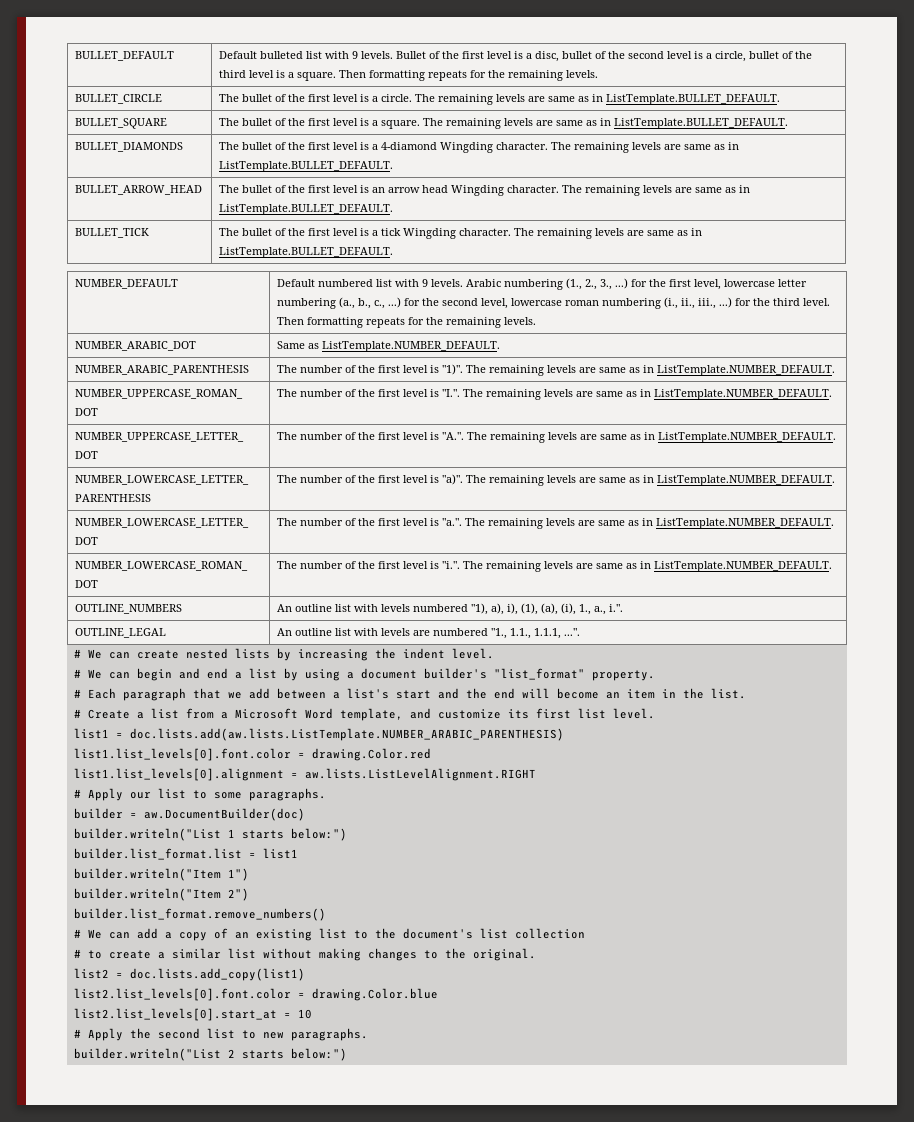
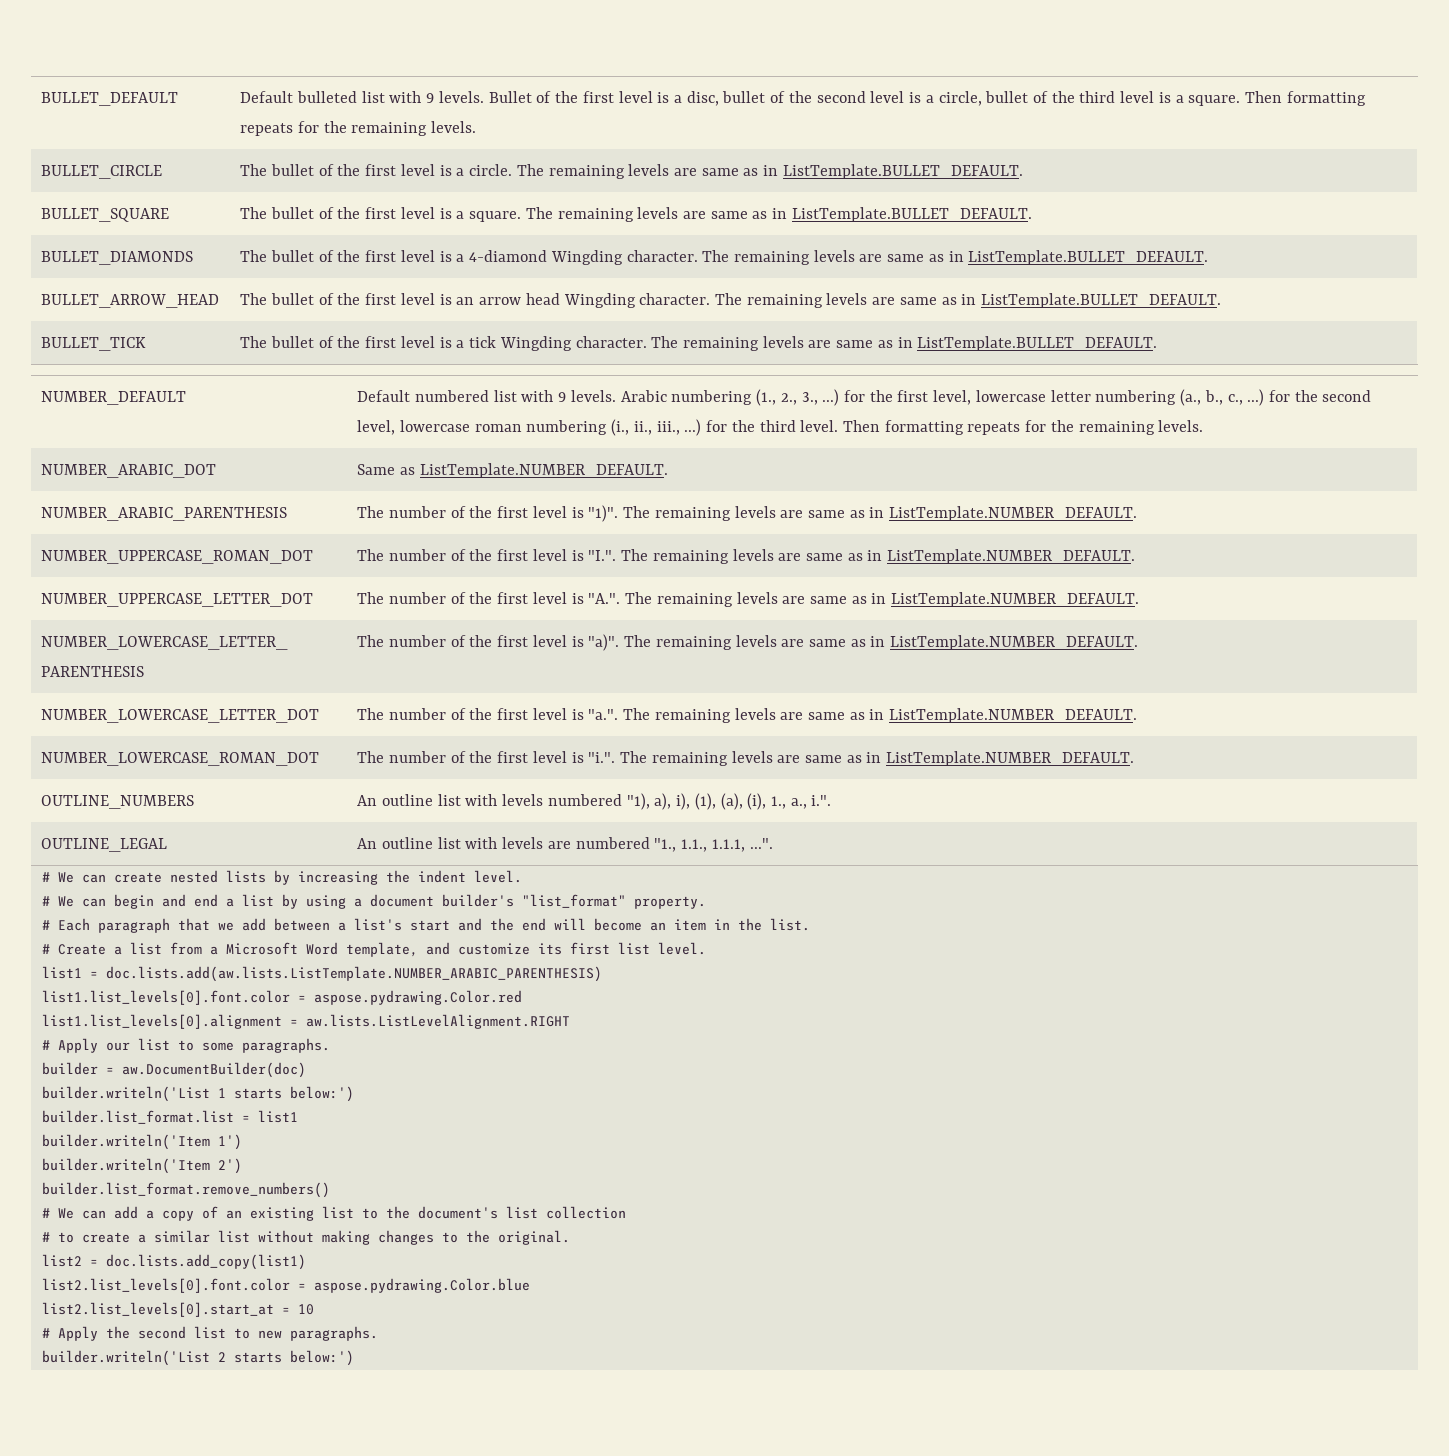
[311,748,431,761] drawing.Color.red -> [313,990,522,1005] aspose.pydrawing.Color.red
[73,828,221,841] builder.writeln("List -> [41,1086,210,1102] builder.writeln('List
[290,828,347,841] below:") -> [289,1086,354,1102] below:')
[73,868,249,881] [73,888,249,901] builder.writeln("Item 1") // builder.writeln("Item 2") -> [41,1134,242,1150] [41,1158,242,1174] builder.writeln('Item 1') // builder.writeln('Item 2')
[311,988,438,1001] drawing.Color.blue -> [313,1278,530,1293] aspose.pydrawing.Color.blue
[73,1048,221,1061] builder.writeln("List -> [41,1350,210,1366] builder.writeln('List
[290,1048,347,1061] below:") -> [289,1350,354,1366] below:')

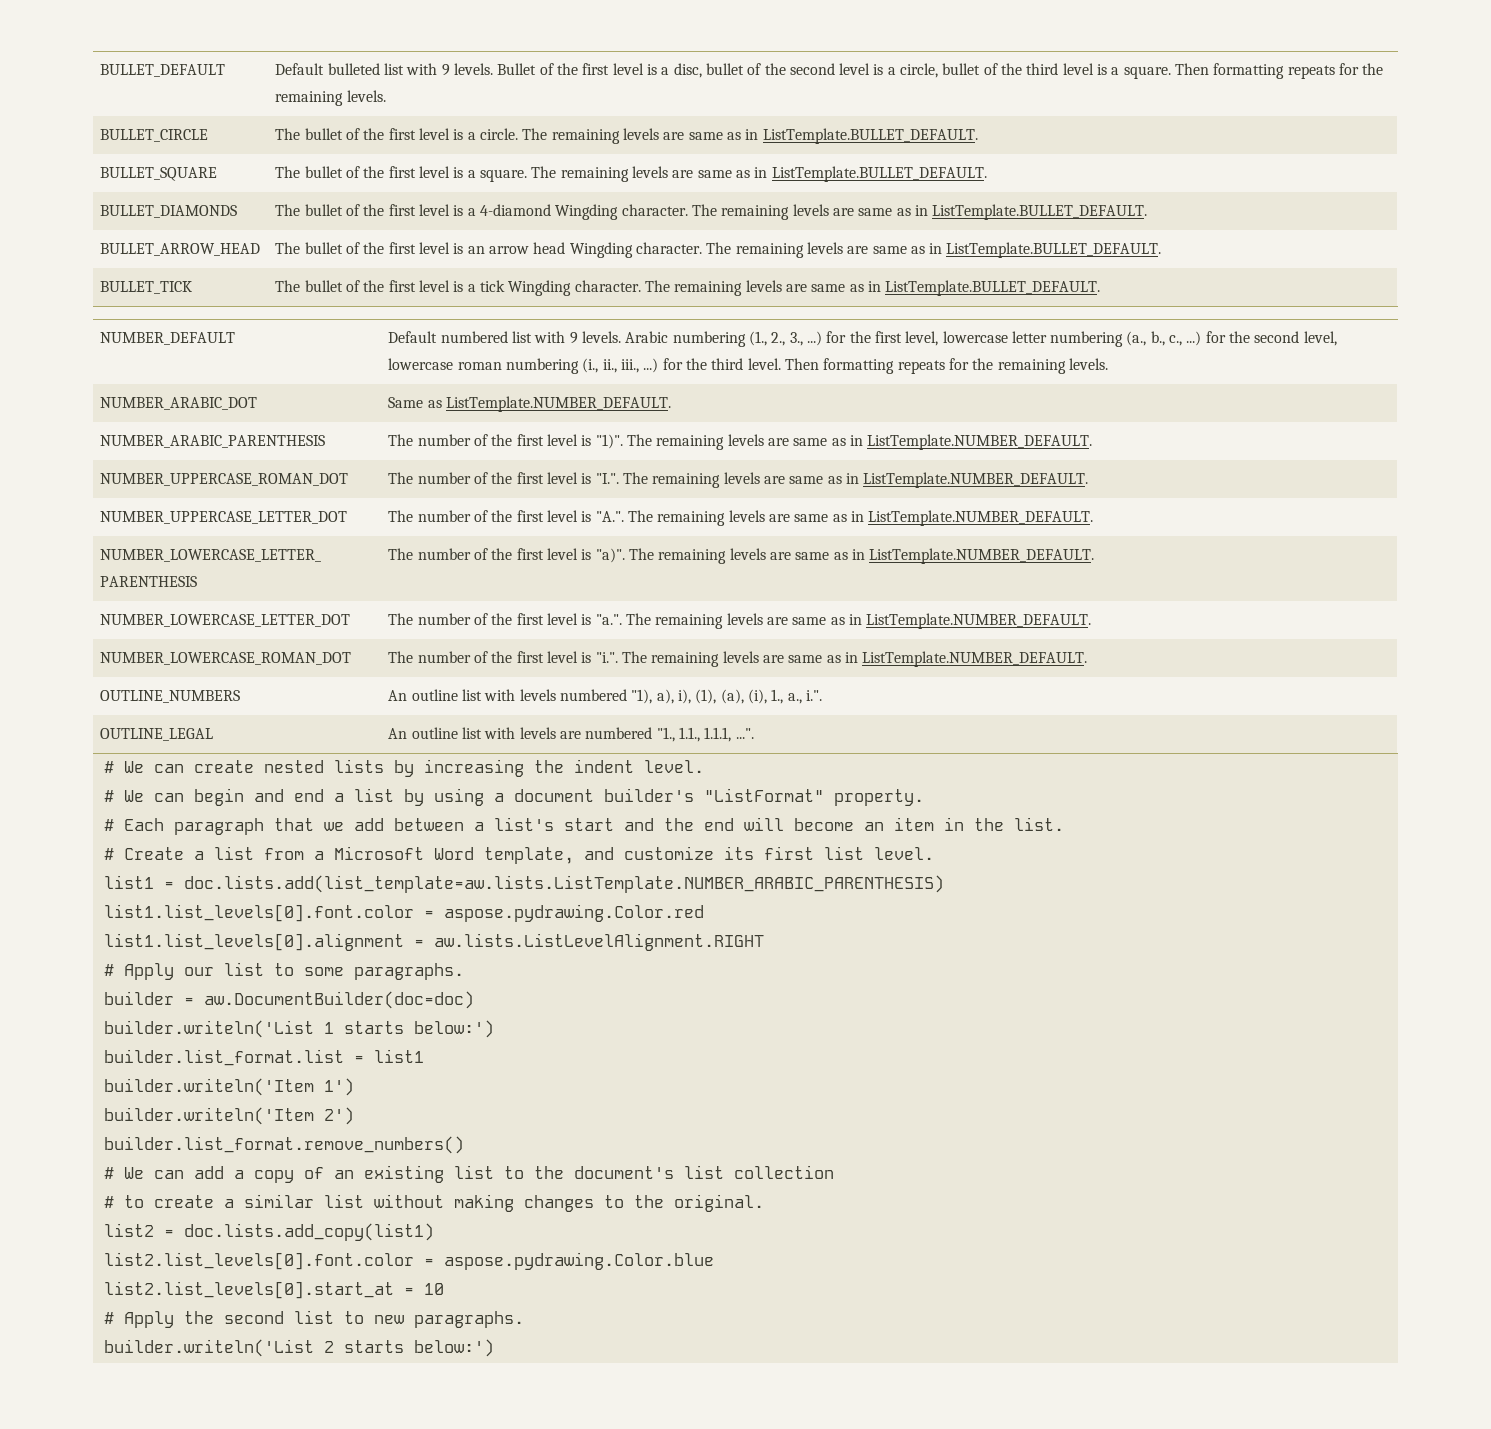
[521,894,626,908] "list_format" -> [703,788,824,802] "ListFormat"
[105,966,602,982] doc.lists.add(aw.lists.ListTemplate.NUMBER_ARABIC_PARENTHESIS) -> [183,875,944,893] doc.lists.add(list_template=aw.lists.ListTemplate.NUMBER_ARABIC_PARENTHESIS)
[121,1062,306,1078] aw.DocumentBuilder(doc) -> [203,991,474,1009] aw.DocumentBuilder(doc=doc)

